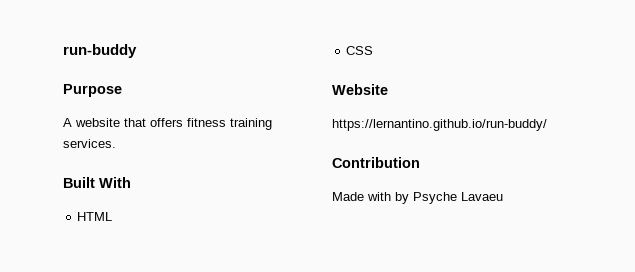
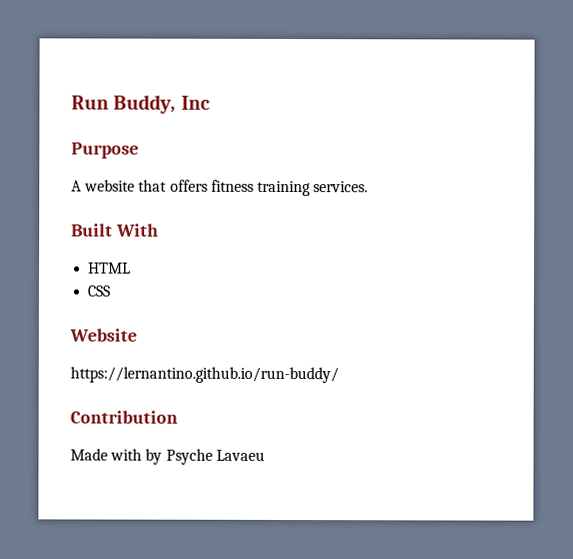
[63,44,137,58] run-buddy -> [71,94,210,114] Run Buddy, Inc

